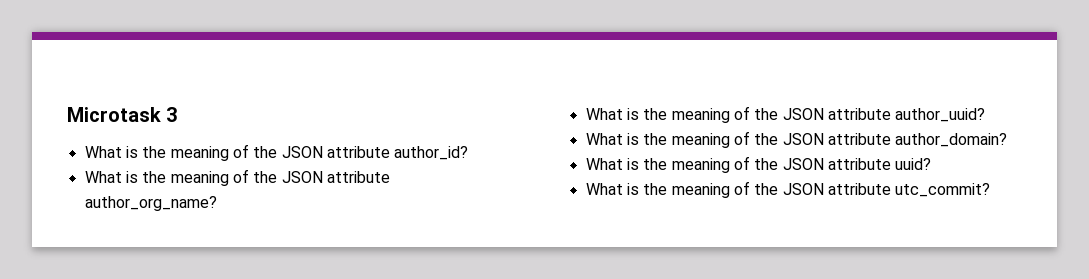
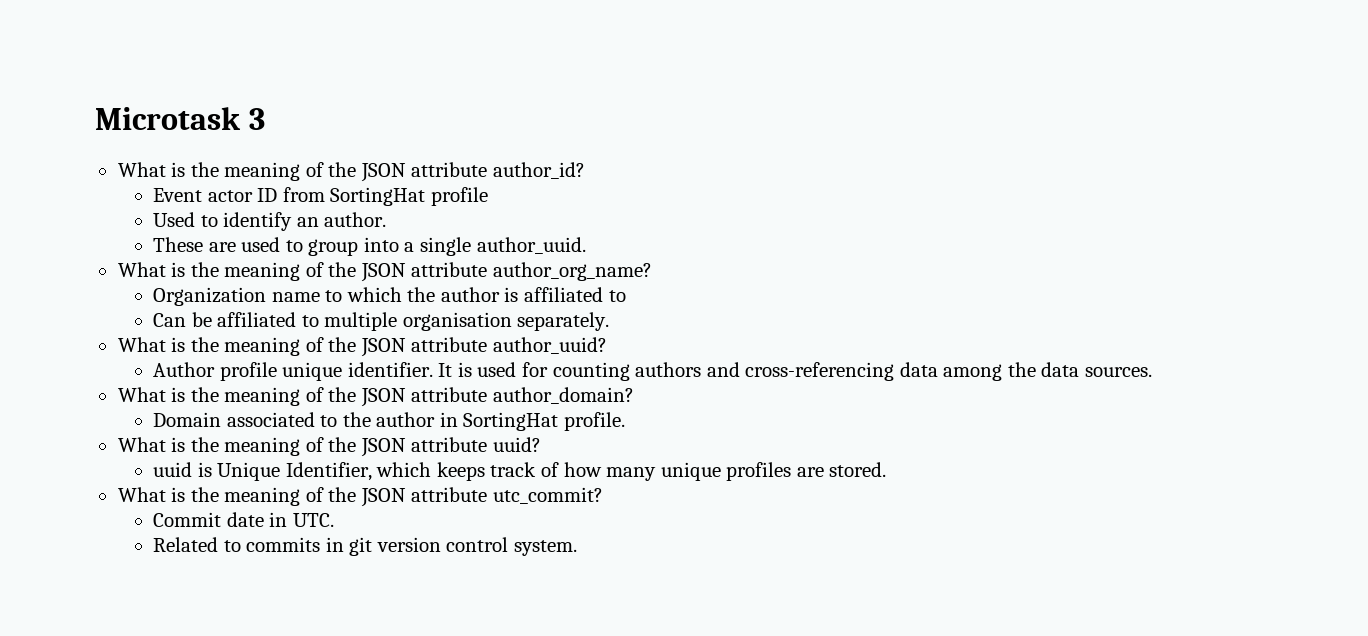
(469, 153) none -> [153,187,488,206] [153,212,387,231] [153,237,586,256] // Event actor ID from SortingHat profile // Used to identify an author. // These are used to group into a single author_uuid.
(217, 203) none -> [153,287,626,306] [153,312,610,331] // Organization name to which the author is affiliated to // Can be affiliated to multiple organisation separately.
(986, 115) none -> [153,362,1152,381] // Author profile unique identifier. It is used for counting authors and cross-referencing data among the data sources.
(1008, 140) none -> [153,412,625,431] // Domain associated to the author in SortingHat profile.
(932, 164) none -> [153,462,887,481] // uuid is Unique Identifier, which keeps track of how many unique profiles are stored.
(991, 190) none -> [153,512,334,527] [153,537,577,556] // Commit date in UTC. // Related to commits in git version control system.

